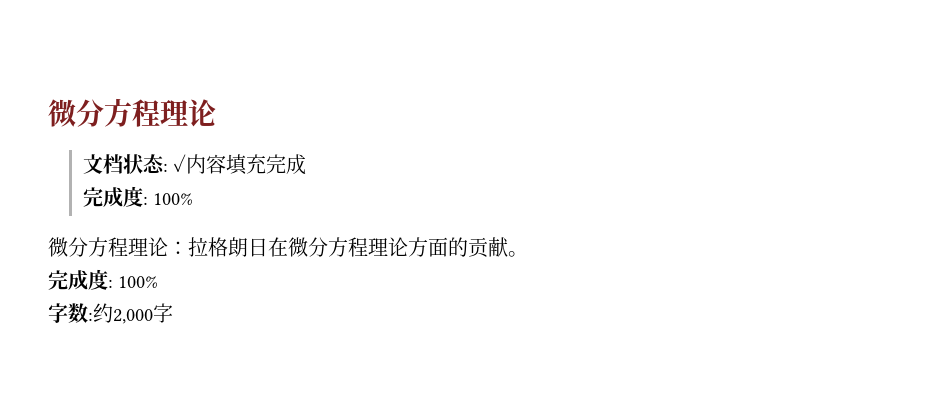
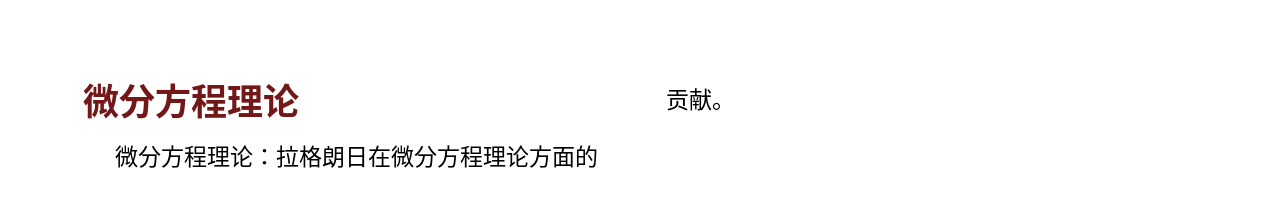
[48,98,216,127] [82,154,307,175] [82,186,194,207] 微分方程理论 // 文档状态: ✓内容填充完成 // 完成度: 100% -> [83,83,299,119] 微分方程理论
[48,269,159,290] [48,303,173,324] // 完成度: 100% // 字数:约2,000字 -> (735, 106) none

